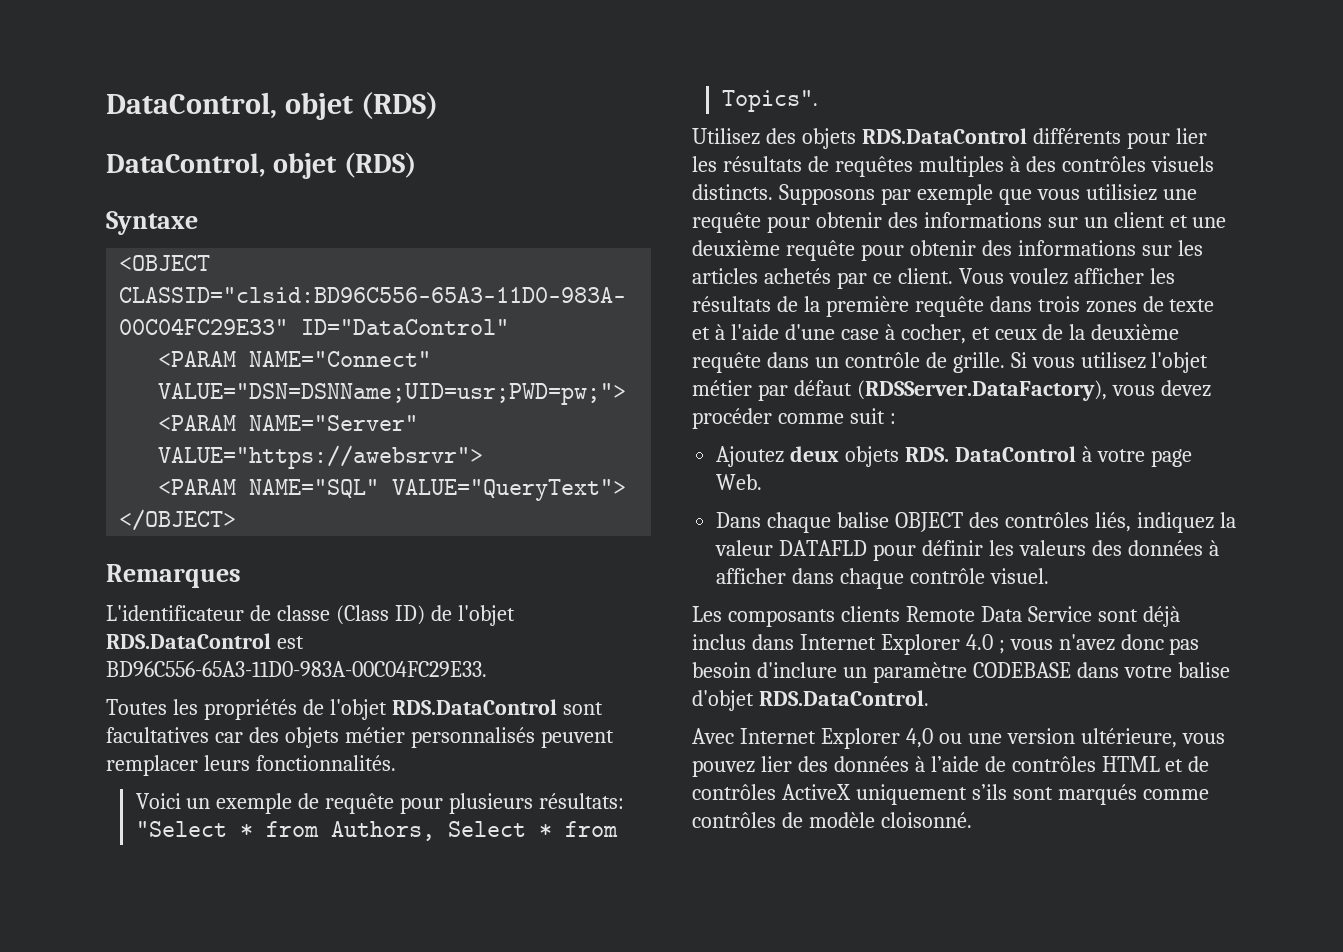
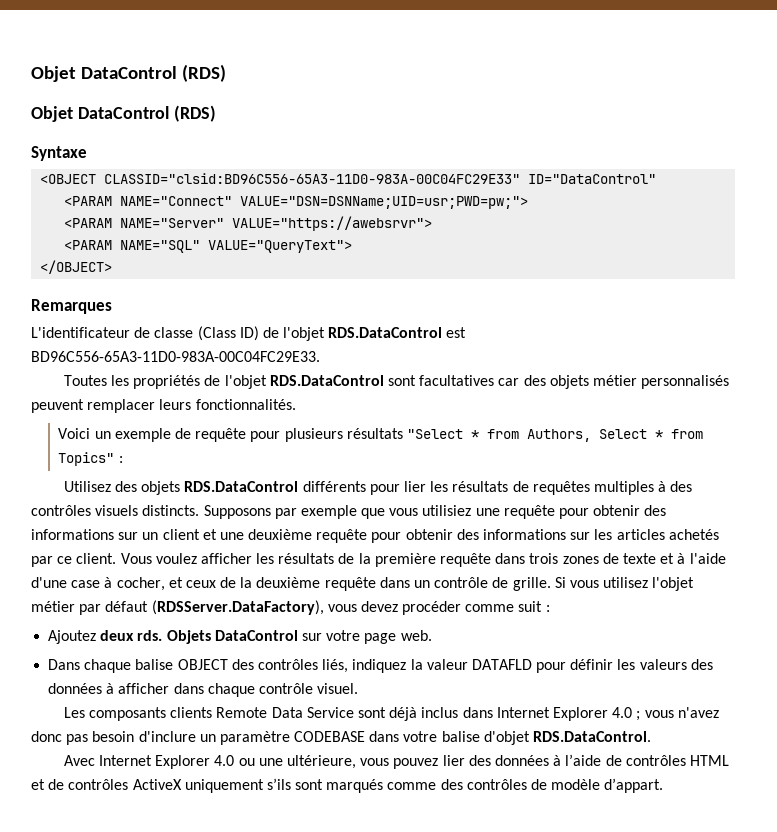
[106,92,439,120] [106,153,338,179] DataControl, objet (RDS) // DataControl, objet -> [31,64,227,82] [31,106,169,122] Objet DataControl (RDS) // Objet DataControl
[539,793,625,809] résultats: -> [346,428,403,439] résultats
[721,90,818,112] Topics". -> [58,452,123,466] Topics" :
[845,446,1092,467] objets RDS. DataControl à -> [137,630,322,644] rds. Objets DataControl sur
[716,474,763,490] Web. -> [400,630,432,641] web.
[905,728,933,748] 4,0 -> [214,755,235,766] 4.0
[1006,728,1075,744] version -> (283, 762) none
(1209, 794) none -> [440,779,463,790] des
[880,812,972,828] cloisonné. -> [604,778,664,793] d’appart.

